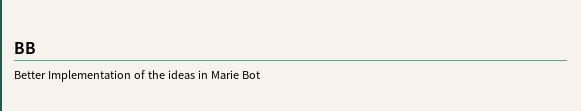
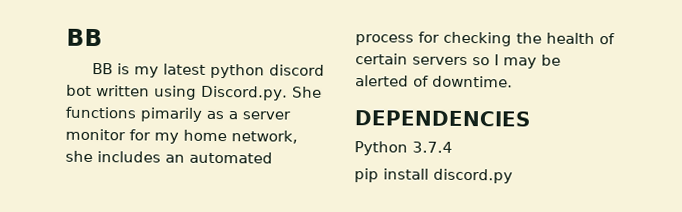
[14,70,260,82] Better Implementation of the ideas in Marie Bot -> [91,62,325,79] [66,84,322,101] [65,106,291,122] [65,128,298,144] [65,150,273,164] [355,31,615,47] [355,53,561,69] [355,75,513,88] [354,110,530,127] [354,141,453,156] [354,168,513,184] BB is my latest python discord bot written using Discord.py. She functions pimarily as a server monitor for my home network, she includes an automated process for checking the health of certain servers so I may be alerted of downtime. // DEPENDENCIES // Python 3.7.4 // pip install discord.py

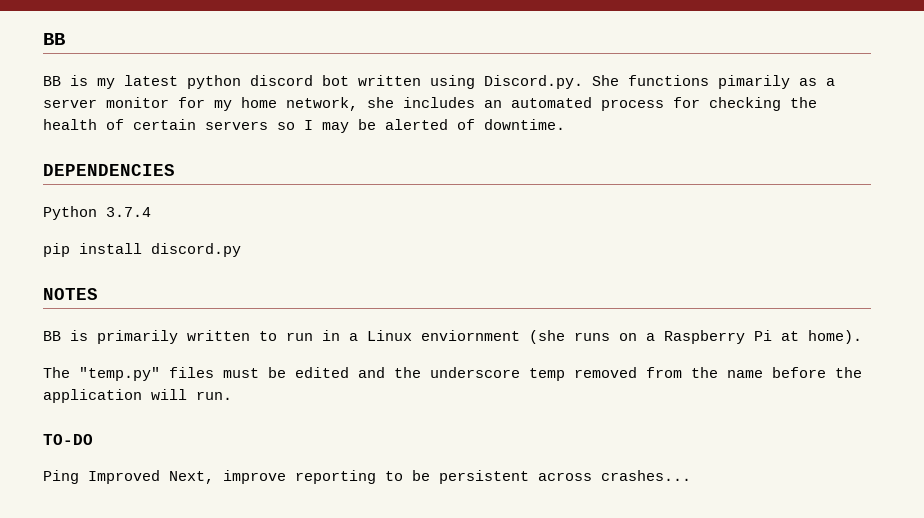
(513, 176) none -> [43,288,98,300] [43,330,862,344] [43,367,862,381] [43,389,232,403] [43,434,93,445] [43,470,691,484] // NOTES // BB is primarily written to run in a Linux enviornment (she runs on a Raspberry Pi at home). // The "temp.py" files must be edited and the underscore temp removed from the name before the application will run. // TO-DO // Ping Improved Next, improve reporting to be persistent across crashes...

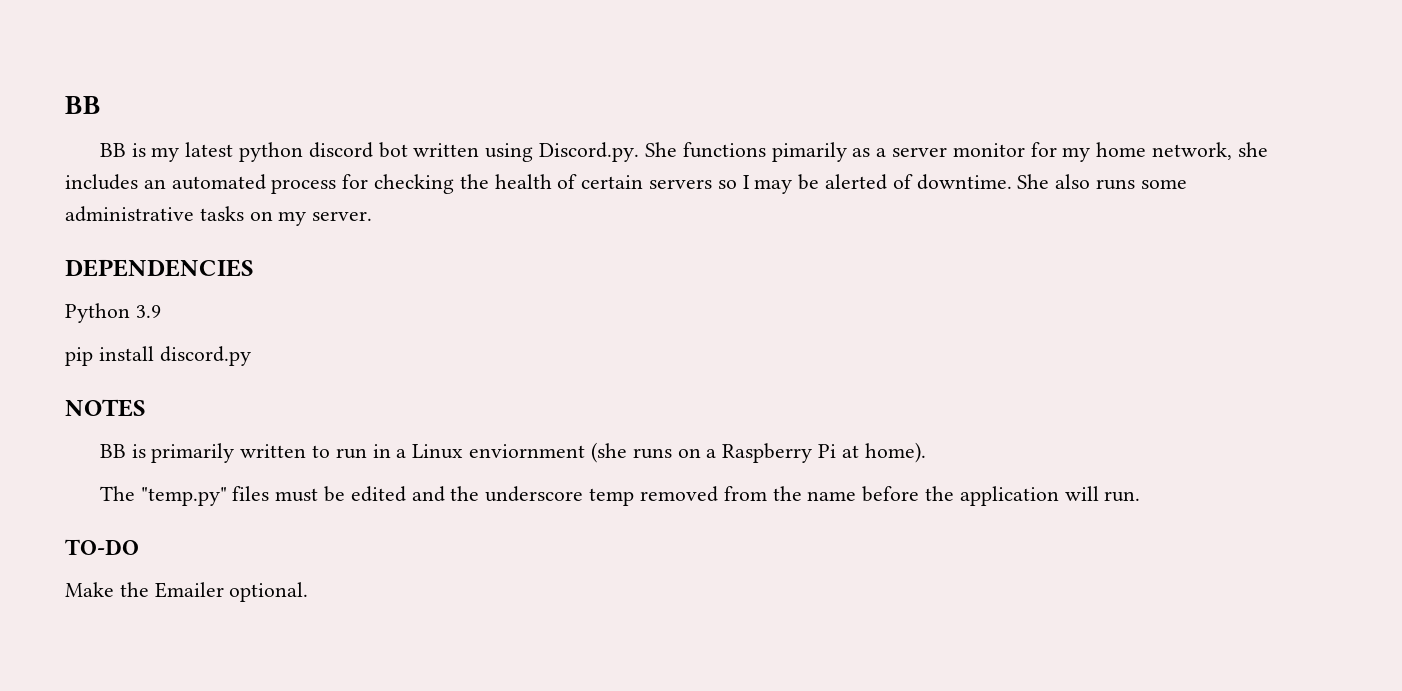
(565, 124) none -> [1017,174,1187,190] [65,206,373,226] She also runs some administrative tasks on my server.
[106,207,151,217] 3.7.4 -> [135,305,161,318] 3.9
[43,470,691,484] Ping Improved Next, improve reporting to be persistent across crashes... -> [65,582,309,602] Make the Emailer optional.

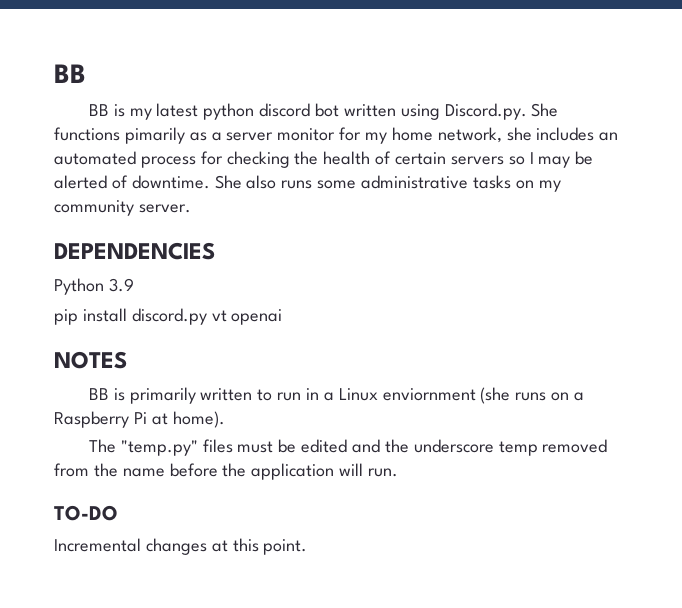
(307, 218) none -> [54,200,134,216] community
(251, 356) none -> [211,309,283,325] vt openai
[65,582,309,602] Make the Emailer optional. -> [54,538,308,555] Incremental changes at this point.

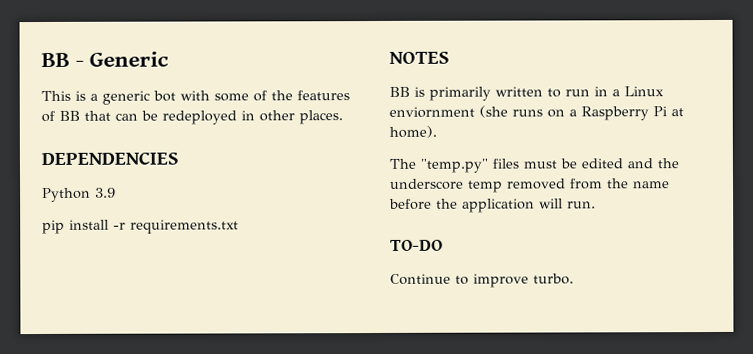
[54,64,86,83] [88,103,559,120] [54,127,619,144] [54,151,594,168] [54,175,561,192] [54,200,191,216] BB // BB is my latest python discord bot written using Discord.py. She functions pimarily as a server monitor for my home network, she includes an automated process for checking the health of certain servers so I may be alerted of downtime. She also runs some administrative tasks on my community server. -> [41,51,170,67] [41,90,350,105] [41,110,343,125] BB - Generic // This is a generic bot with some of the features of BB that can be redeployed in other places.
[131,308,283,325] discord.py vt openai -> [113,219,239,234] -r requirements.txt
[54,538,308,555] Incremental changes at this point. -> [390,273,574,288] Continue to improve turbo.

